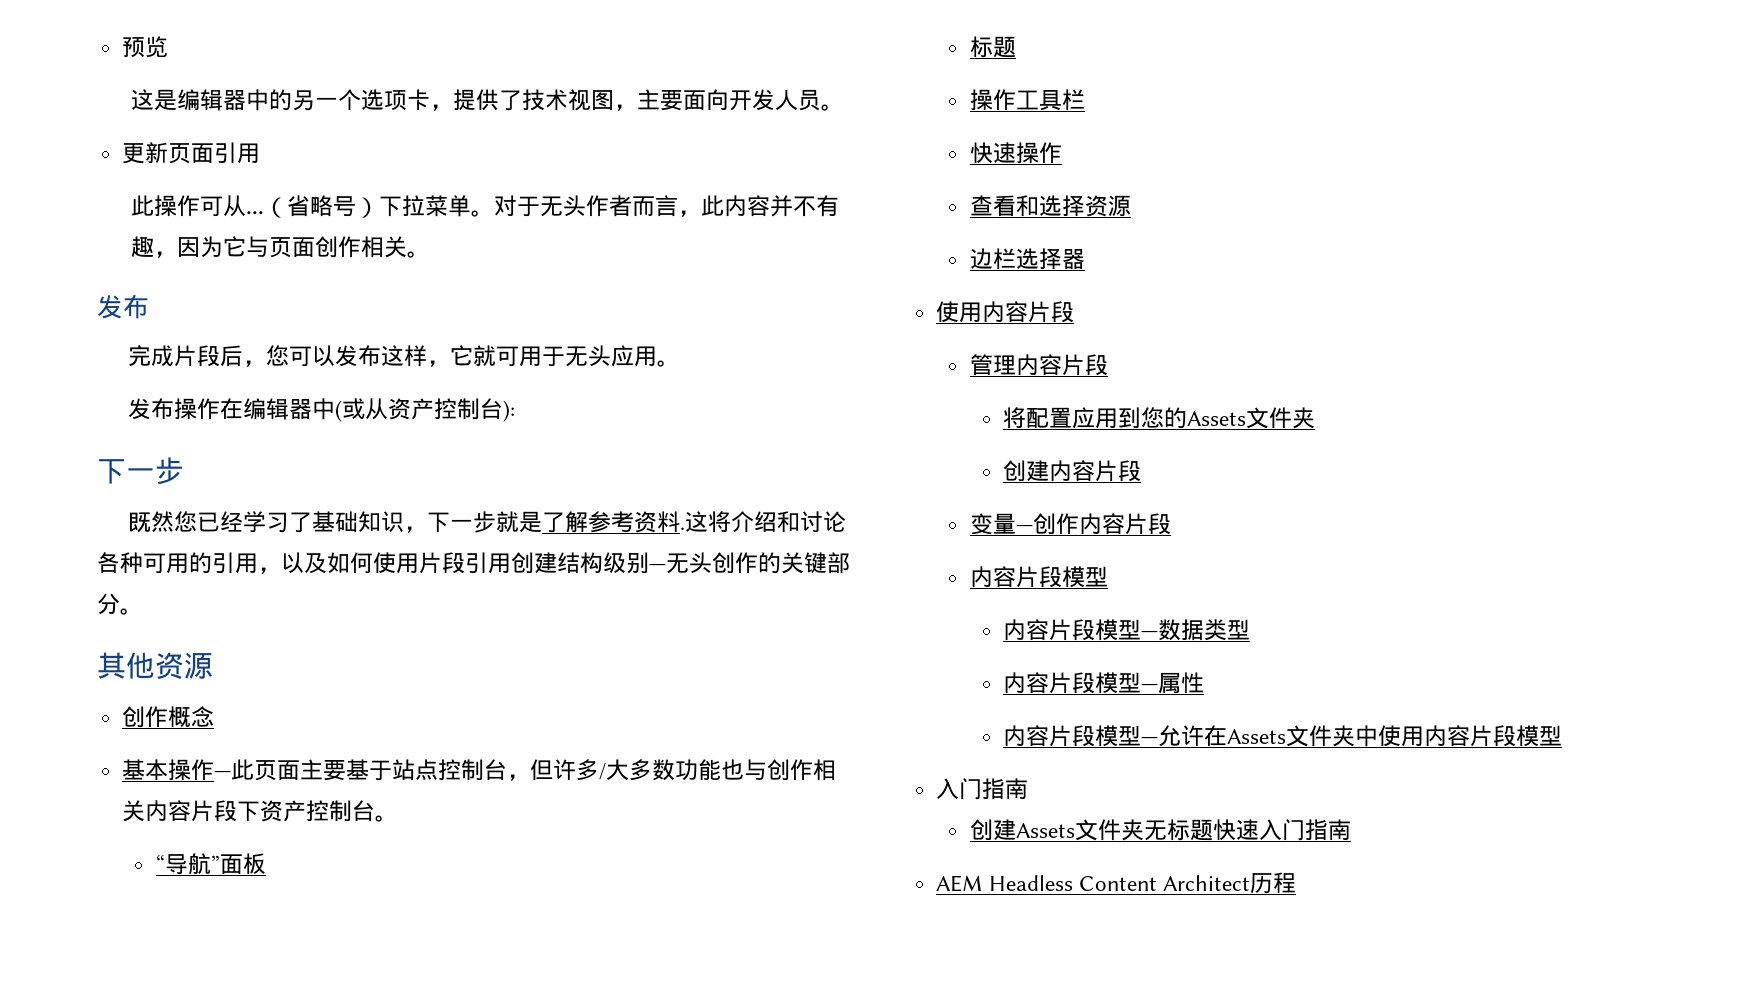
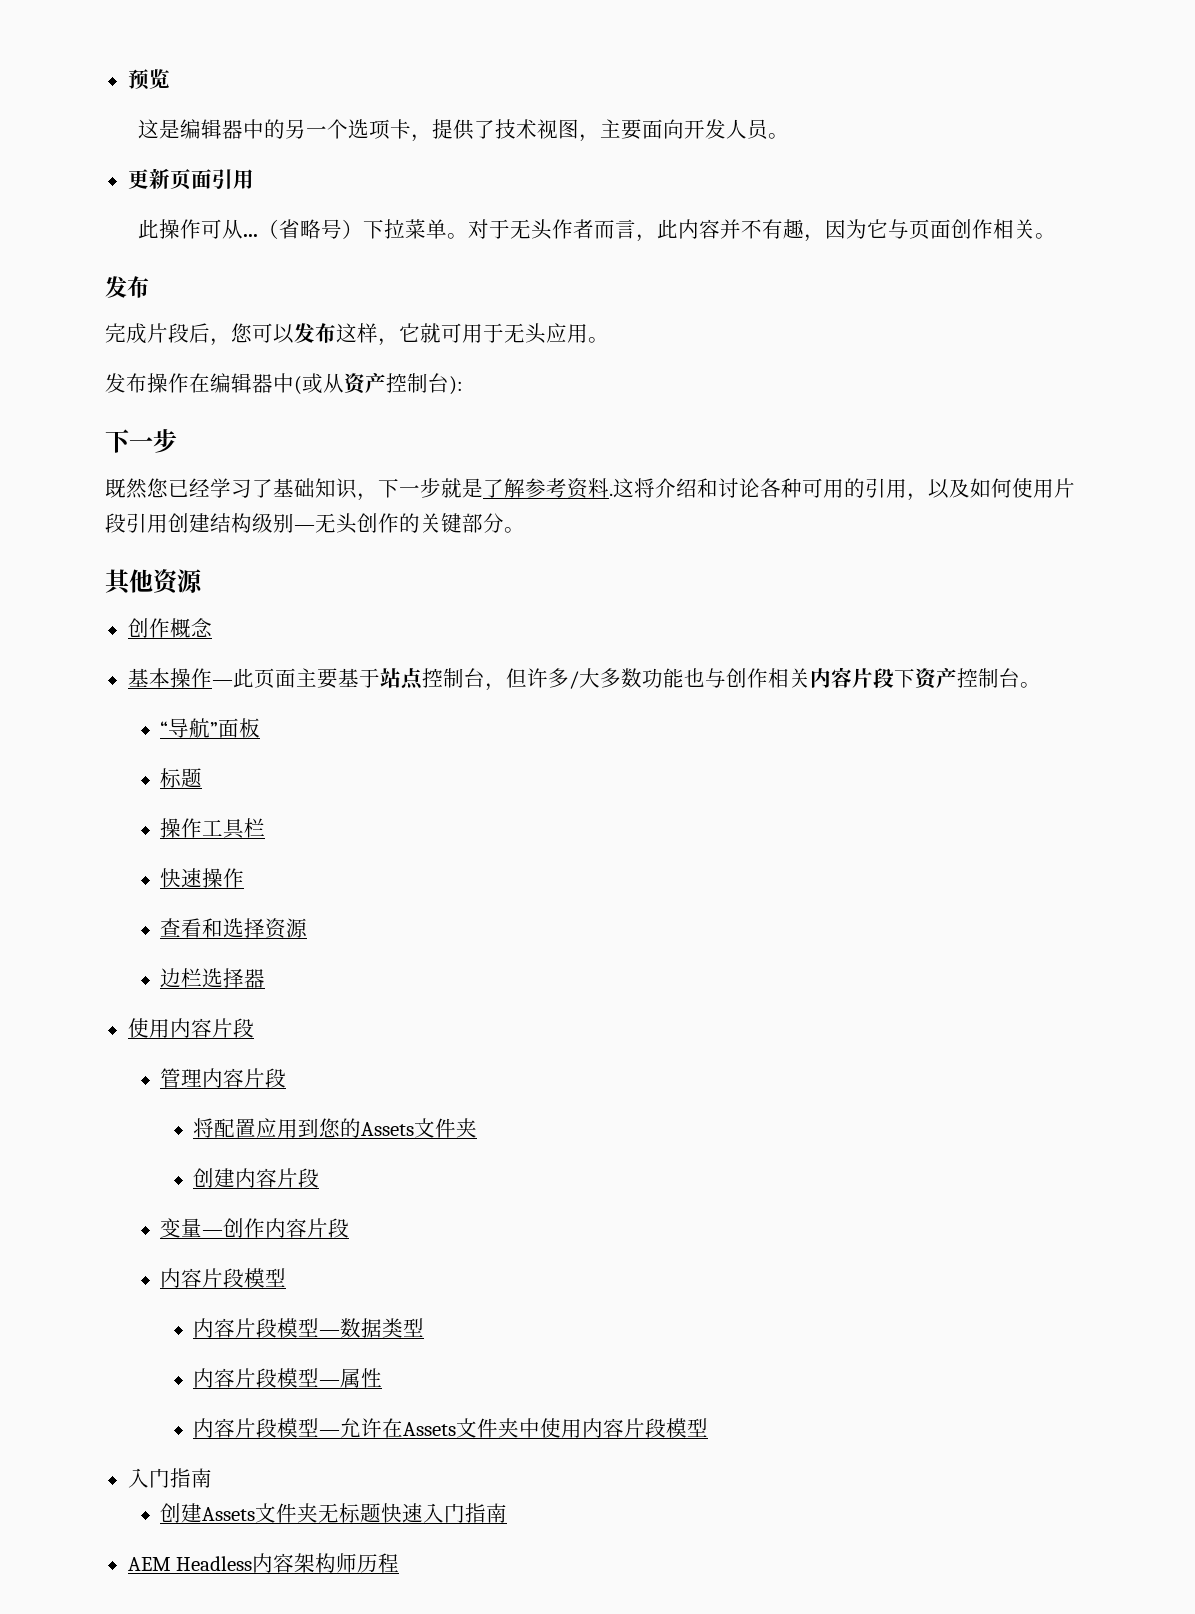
[1078,875,1250,891] Content Architect -> [252,1553,358,1573] 内容架构师

